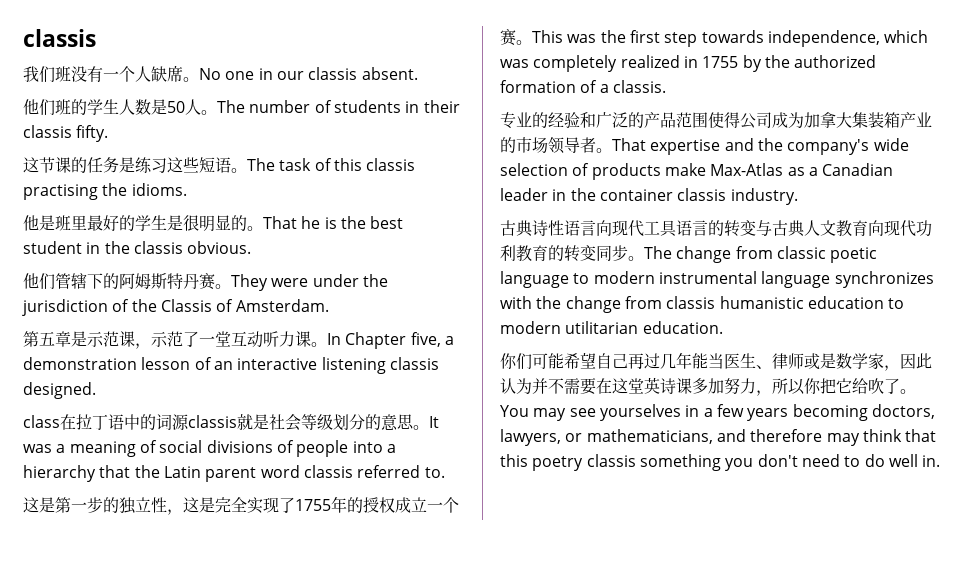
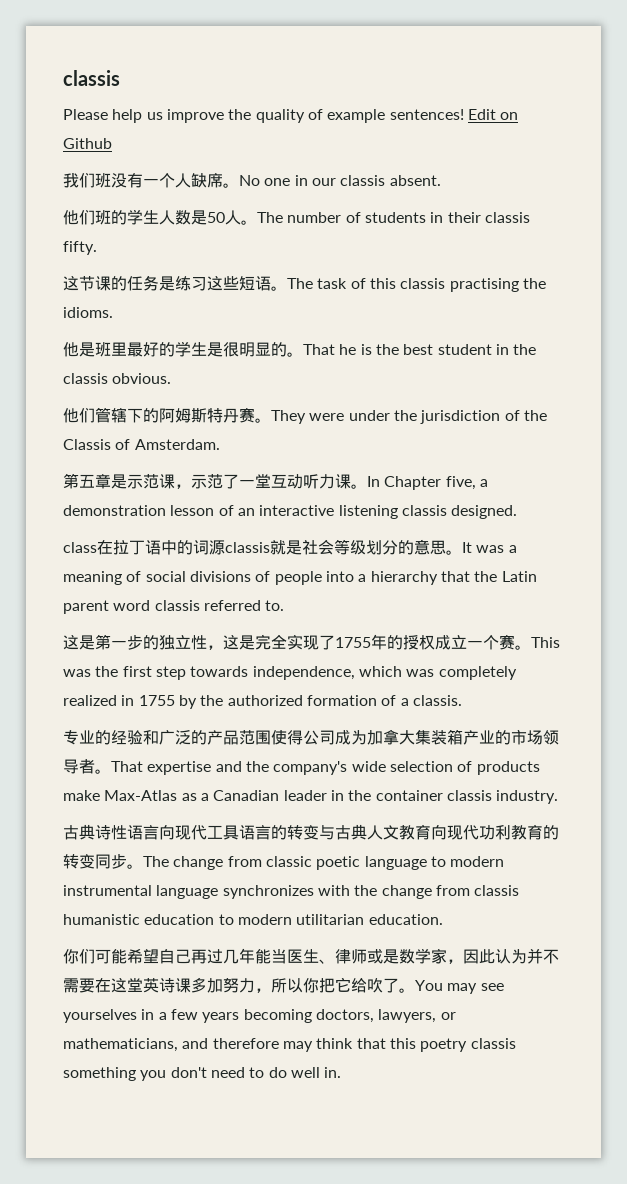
[23,29,96,47] classis -> [63,70,120,86] [63,109,519,123] [63,138,112,149] classis // Please help us improve the quality of example sentences! Edit on Github

